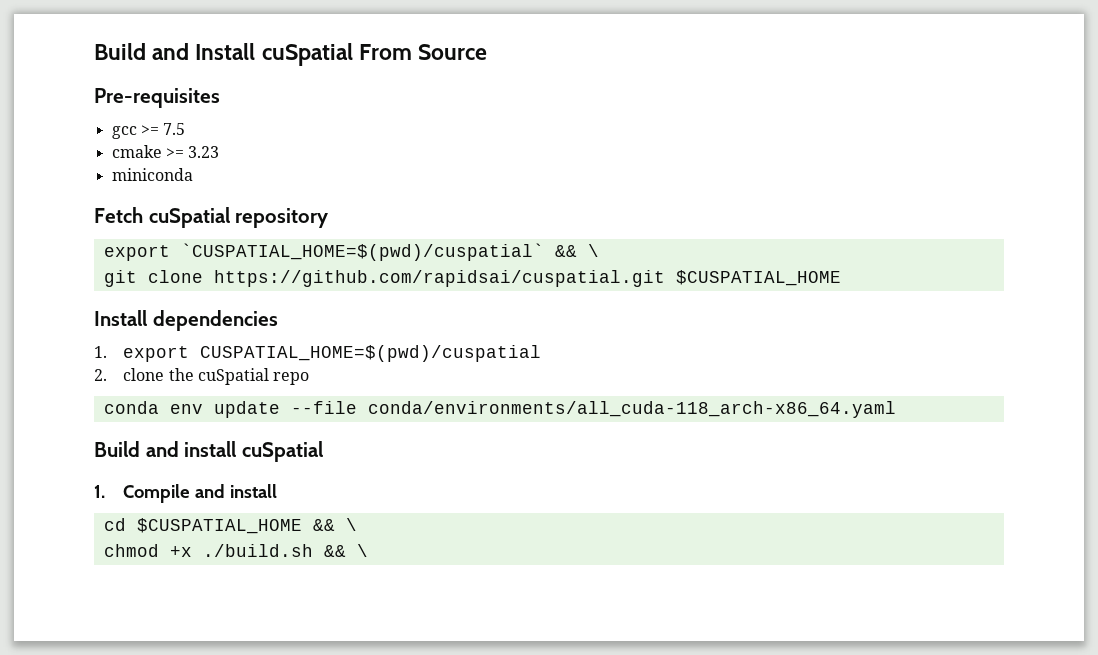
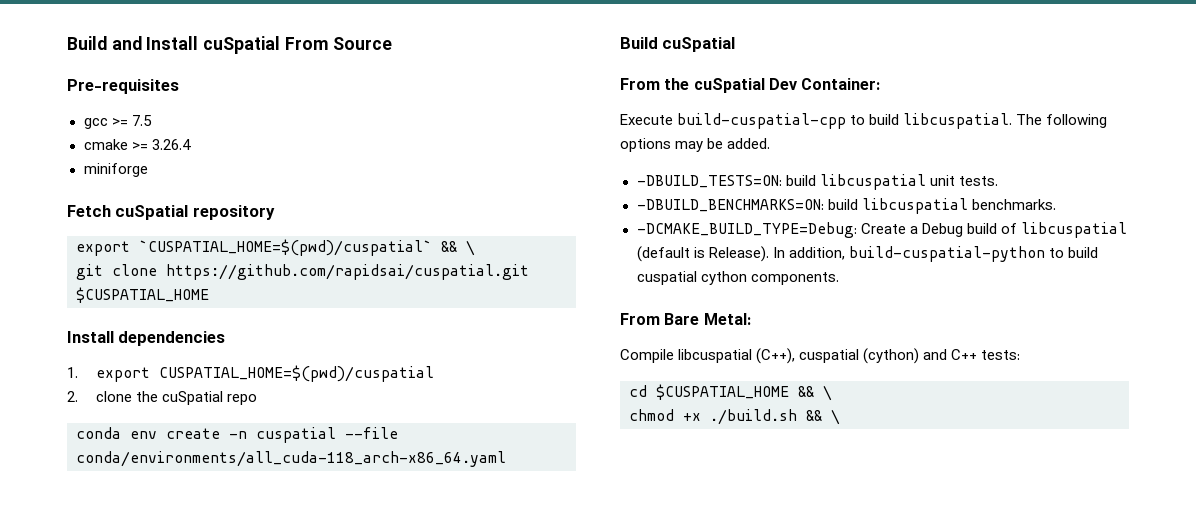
[188,146,220,158] [111,168,193,181] 3.23 // miniconda -> [151,139,191,150] [83,163,148,177] 3.26.4 // miniforge
[213,401,280,418] update -> [166,427,336,443] create -n cuspatial
[145,441,237,457] and install -> (658, 43) none
[94,484,278,503] 1. Compile and install -> [620,78,881,93] [620,113,1108,129] [620,138,771,152] [636,174,998,190] [636,198,1056,214] [636,222,1127,238] [636,246,1098,262] [636,271,839,285] [620,313,751,325] [620,348,1021,364] From the cuSpatial Dev Container: // Execute build-cuspatial-cpp to build libcuspatial. The following options may be added. // -DBUILD_TESTS=ON: build libcuspatial unit tests. // -DBUILD_BENCHMARKS=ON: build libcuspatial benchmarks. // -DCMAKE_BUILD_TYPE=Debug: Create a Debug build of libcuspatial (default is Release). In addition, build-cuspatial-python to build cuspatial cython components. // From Bare Metal: // Compile libcuspatial (C++), cuspatial (cython) and C++ tests:

